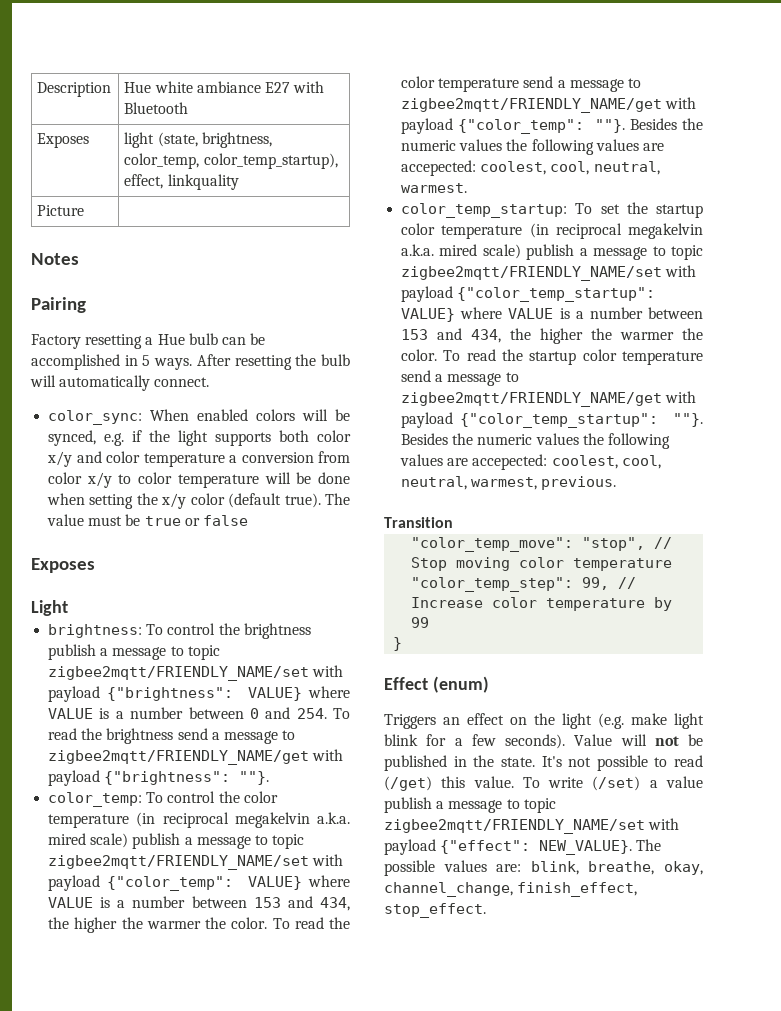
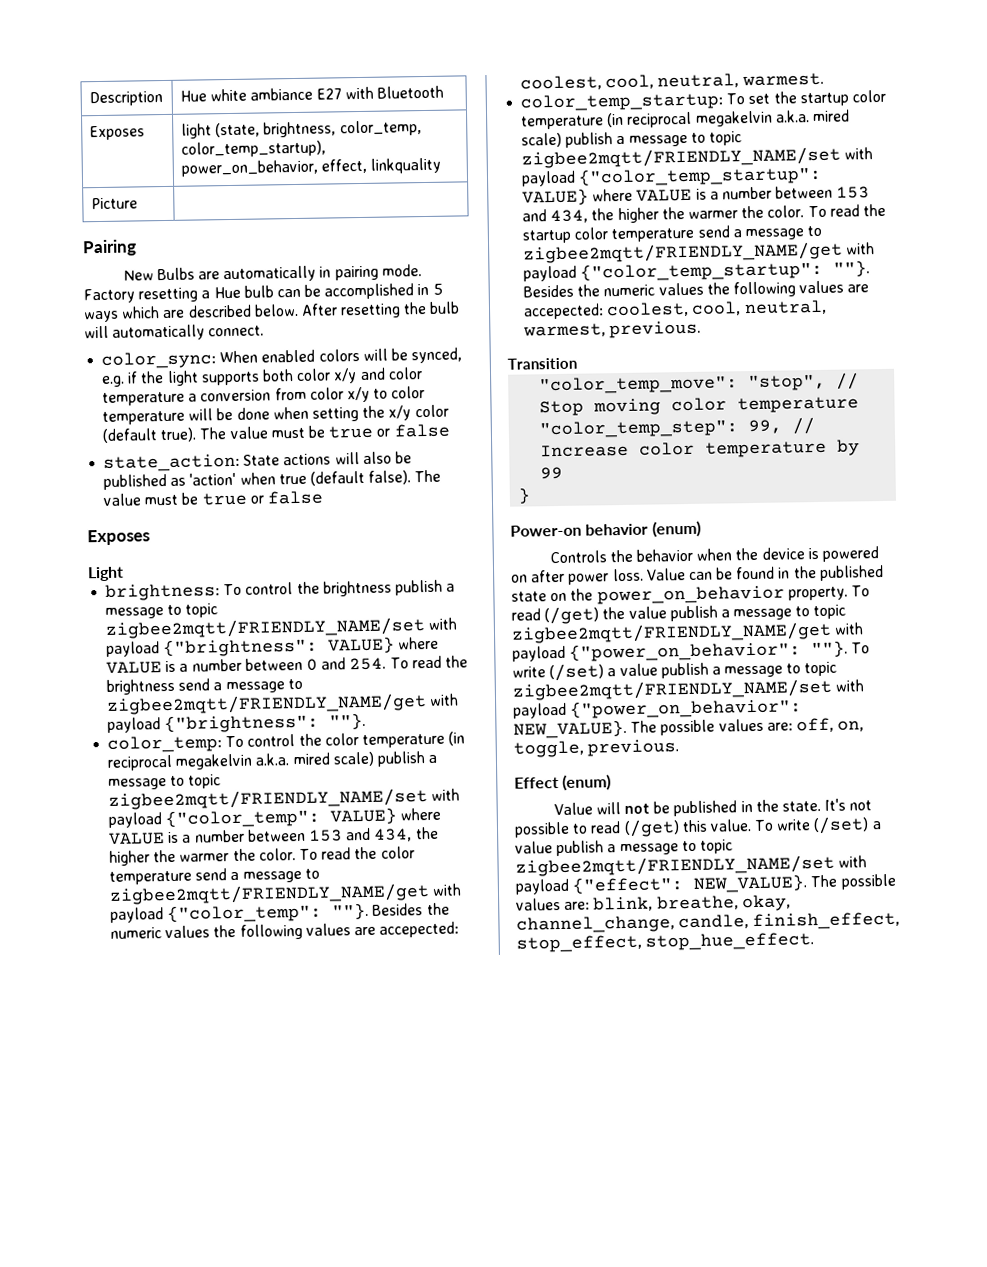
(338, 161) none -> [180,159,318,177] power_on_behavior,
[31,253,79,265] // Notes -> (138, 203) none
(86, 305) none -> [122,264,422,283] New Bulbs are automatically in pairing mode.
[154,358,193,370] ways. -> [84,303,299,323] ways which are described below.
(248, 520) none -> [103,451,412,472] [103,469,442,490] [103,490,323,506] // state_action: State actions will also be published as 'action' when true (default false). The value must be true or false
[384,676,489,693] [384,713,704,729] [384,734,565,749] Effect (enum) // Triggers an effect on the light (e.g. make light blink for a few seconds). -> [510,520,701,538] [549,546,879,564] [511,565,884,585] [511,585,870,605] [511,604,847,625] [511,621,865,644] [512,640,871,662] [512,661,838,682] [512,678,865,701] [513,698,803,719] [513,717,865,739] [513,739,680,758] [514,774,612,791] Power-on behavior (enum) // Controls the behavior when the device is powered on after power loss. Value can be found in the published state on the power_on_behavior property. To read (/get) the value publish a message to topic zigbee2mqtt/FRIENDLY_NAME/get with payload {"power_on_behavior": ""}. To write (/set) a value publish a message to topic zigbee2mqtt/FRIENDLY_NAME/set with payload {"power_on_behavior": NEW_VALUE}. The possible values are: off, on, toggle, previous. // Effect (enum) //
[517,882,638,897] [384,903,486,918] finish_effect, stop_effect. -> [678,911,901,931] [516,932,815,953] candle, finish_effect, stop_effect, stop_hue_effect.

